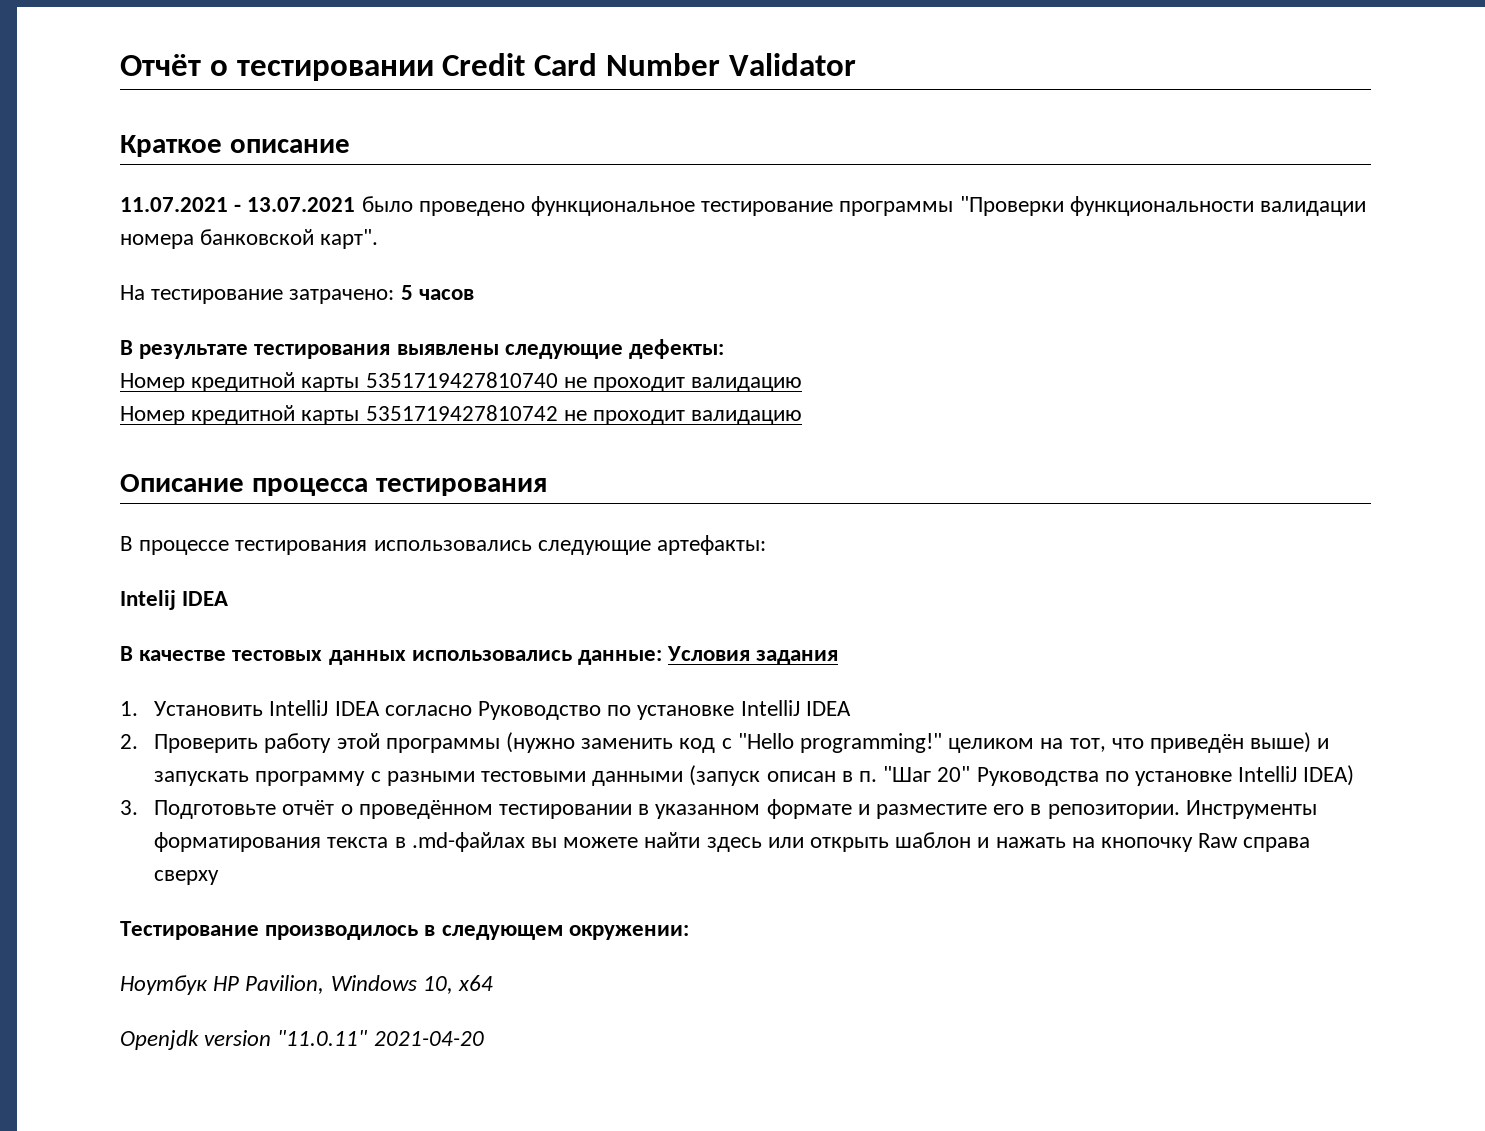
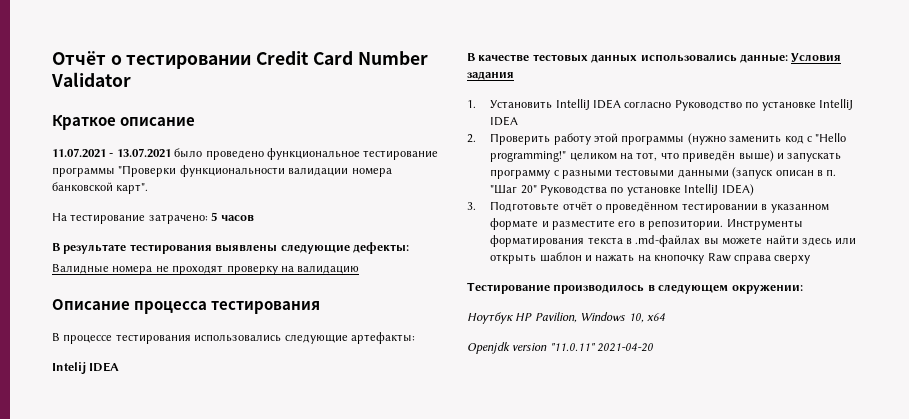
[120,372,803,392] [120,405,686,425] Номер кредитной карты 5351719427810740 не проходит валидацию // Номер кредитной карты 5351719427810742 не проходит -> [52,264,294,275] Валидные номера не проходят проверку на

